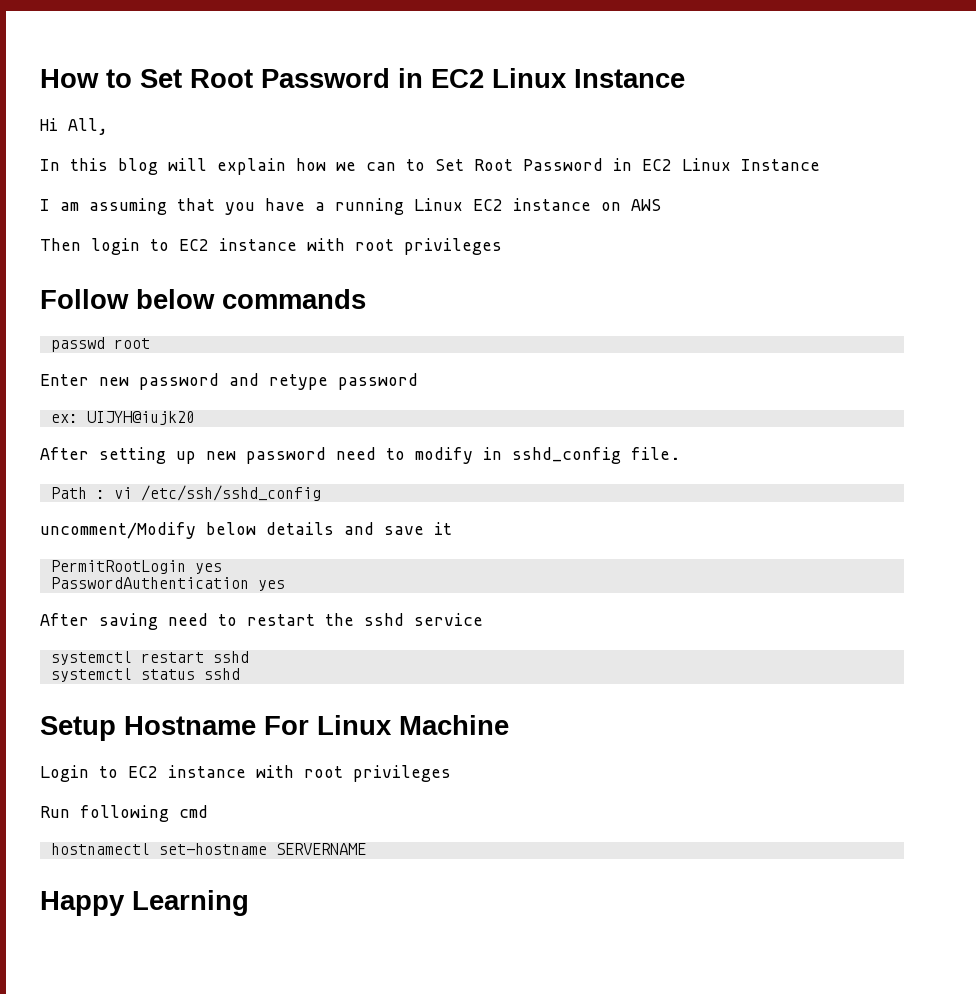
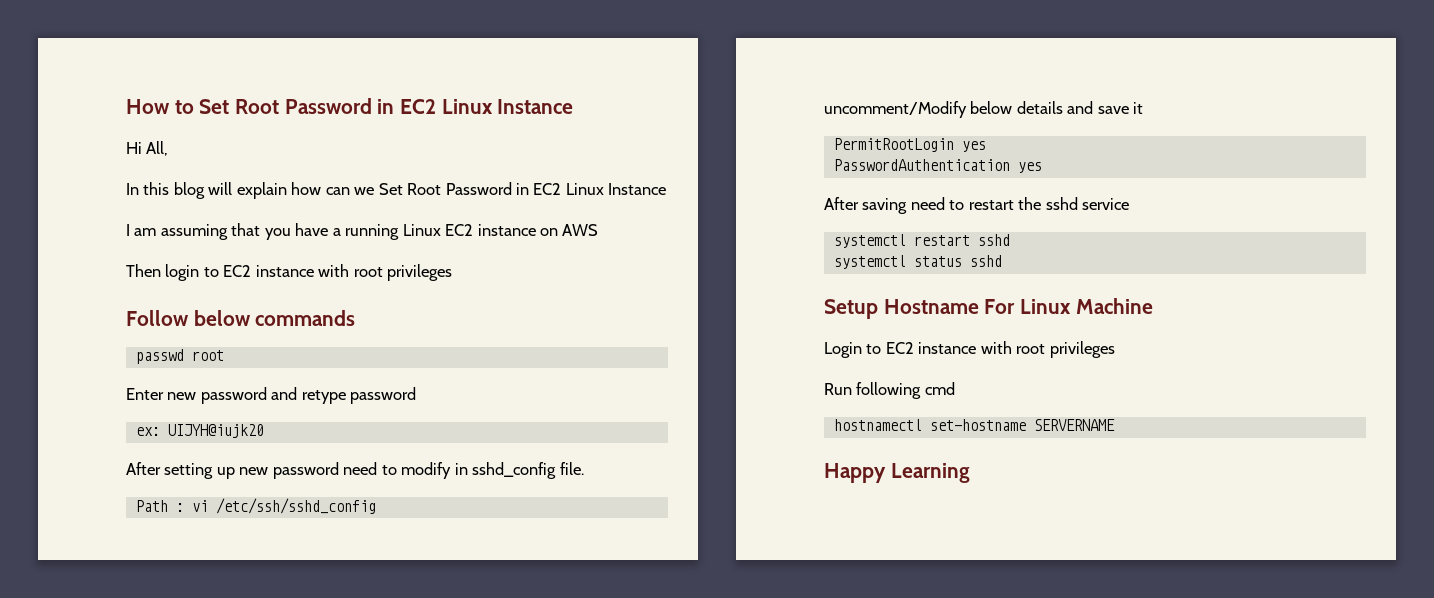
[336,159,425,171] we can to -> [325,187,375,195] can we

